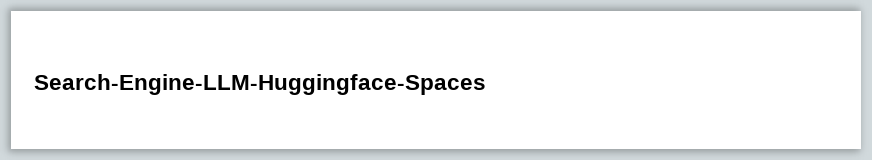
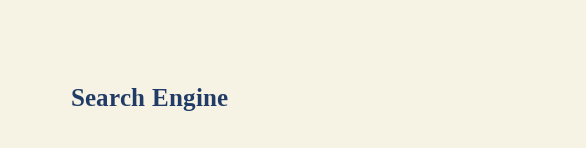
[34,74,486,95] Search-Engine-LLM-Huggingface-Spaces -> [71,88,228,111] Search Engine

